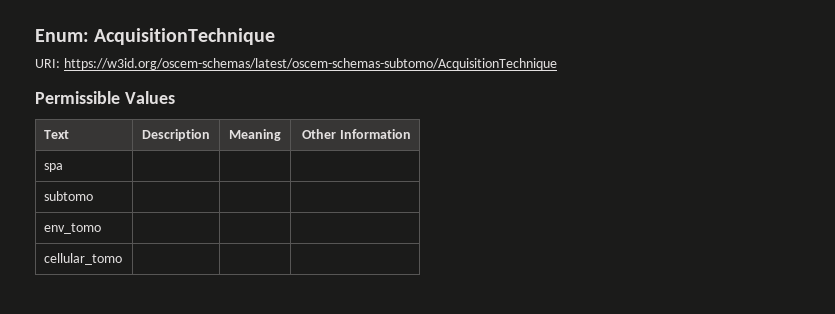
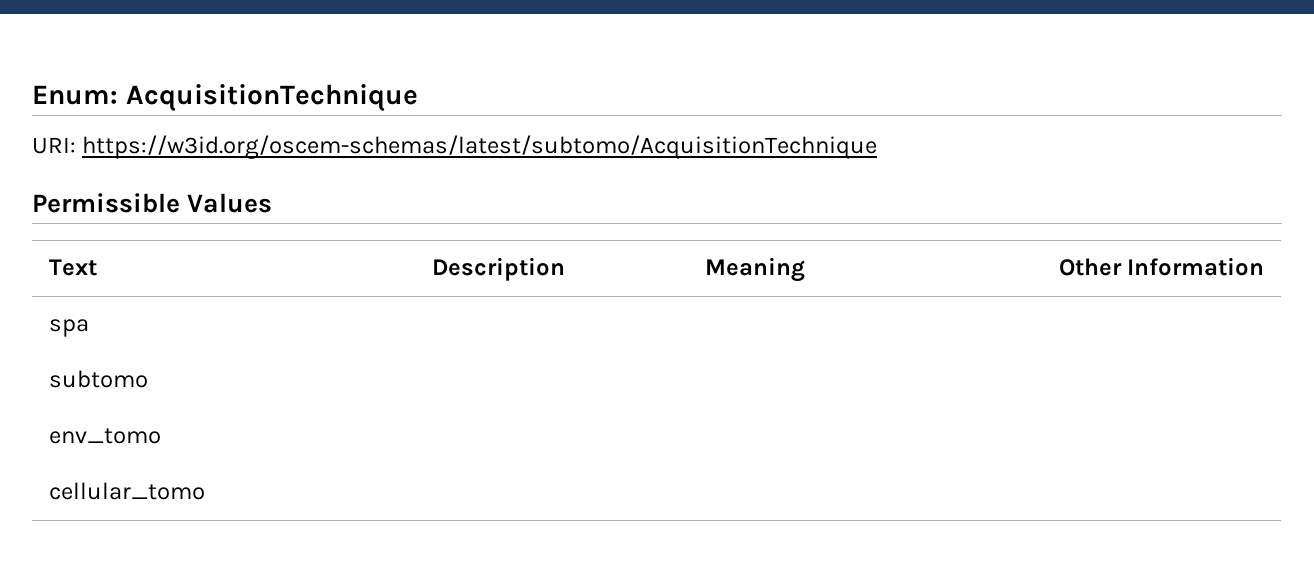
[63,58,557,70] https://w3id.org/oscem-schemas/latest/oscem-schemas-subtomo/AcquisitionTechnique -> [82,135,878,159] https://w3id.org/oscem-schemas/latest/subtomo/AcquisitionTechnique

